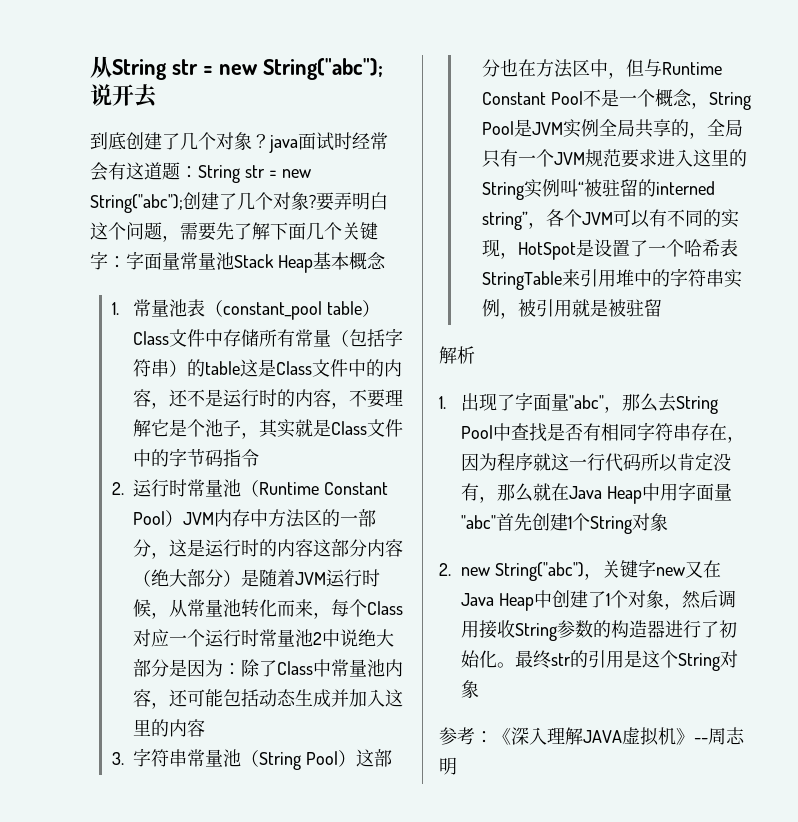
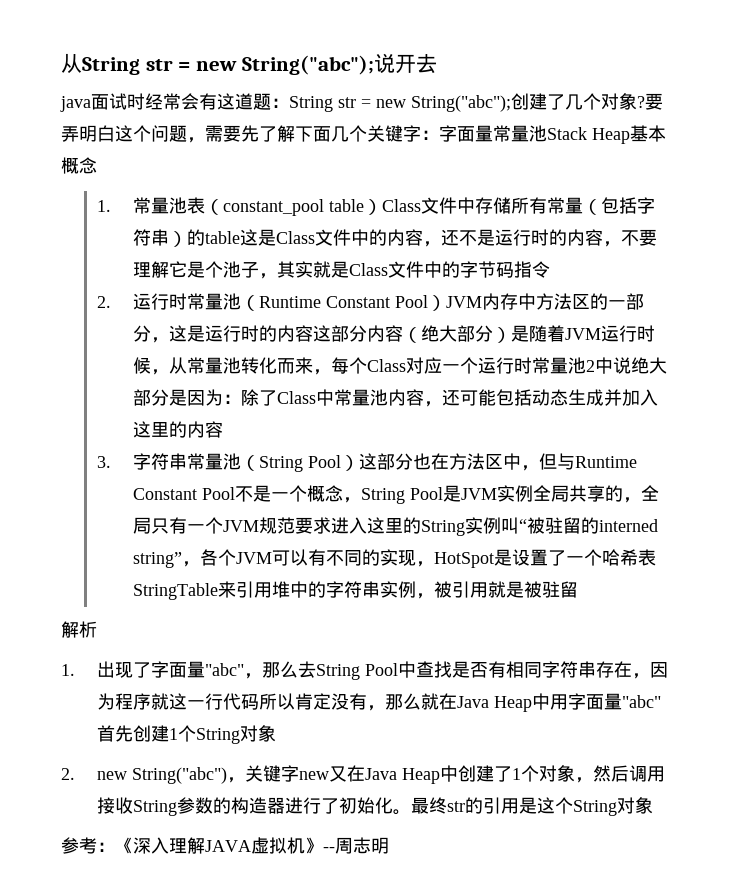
[90,132,270,150] 到底创建了几个对象？ -> (437, 64) none

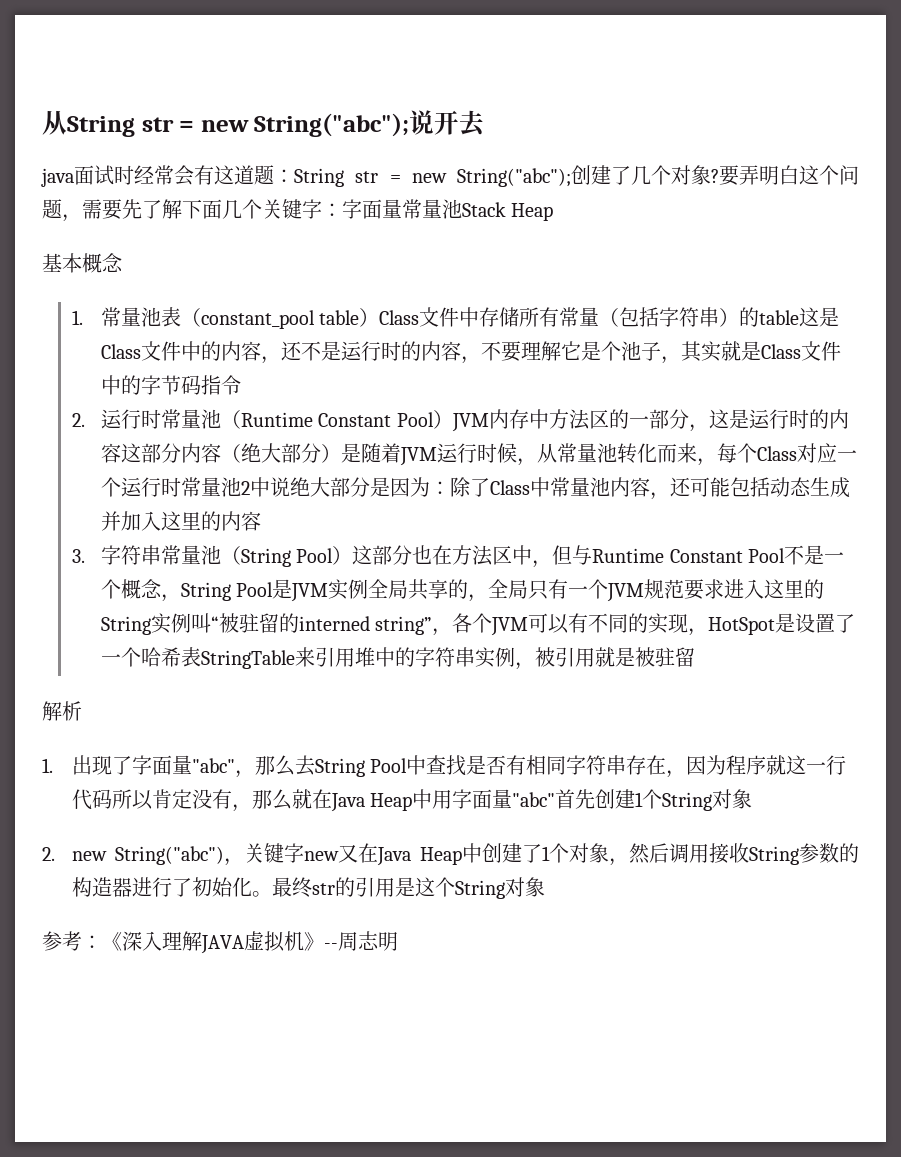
(630, 136) none -> (554, 212) //

